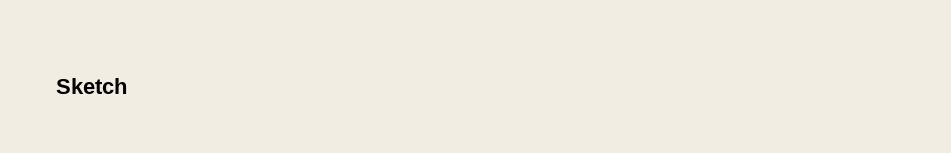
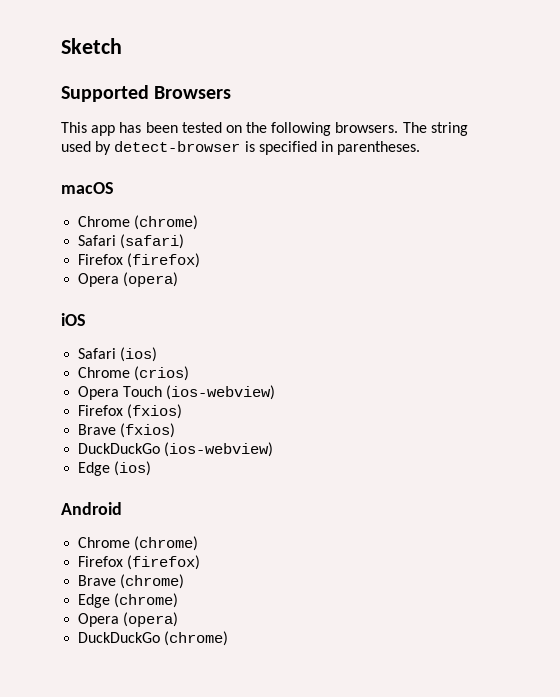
(127, 86) none -> [61,85,232,102] [61,122,468,136] [61,141,421,155] [61,182,114,194] [78,215,199,230] [78,234,185,249] [78,253,201,268] [78,272,179,287] [61,313,86,326] [78,347,158,362] [78,366,190,381] [78,385,276,400] [78,404,183,419] [78,423,176,438] [78,442,274,457] [78,461,152,476] [61,502,122,515] [78,536,199,551] [78,555,201,570] [78,574,185,589] [78,593,179,608] [78,612,179,627] [78,631,229,646] // Supported Browsers // This app has been tested on the following browsers. The string used by detect-browser is specified in parentheses. // macOS // Chrome (chrome) // Safari (safari) // Firefox (firefox) // Opera (opera) // iOS // Safari (ios) // Chrome (crios) // Opera Touch (ios-webview) // Firefox (fxios) // Brave (fxios) // DuckDuckGo (ios-webview) // Edge (ios) // Android // Chrome (chrome) // Firefox (firefox) // Brave (chrome) // Edge (chrome) // Opera (opera) // DuckDuckGo (chrome)

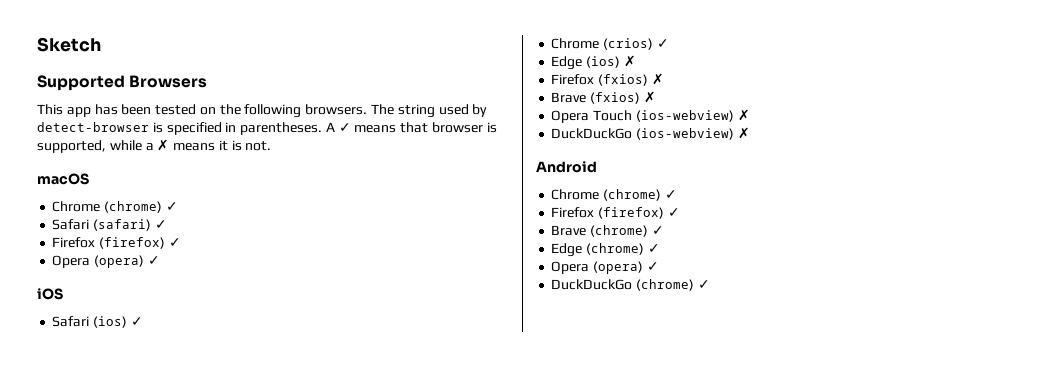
(421, 148) none -> [325,122,497,133] [37,139,272,153] A ✓ means that browser is supported, while a ✗ means it is not.
(199, 222) none -> [165,202,178,211] ✓
[78,253,201,268] [78,272,179,287] // Firefox (firefox) // Opera (opera) -> [154,220,167,229] [52,237,181,249] [52,255,160,268] ✓ // Firefox (firefox) ✓ // Opera (opera) ✓
(158, 354) none -> [130,317,143,326] ✓
(190, 373) none -> [656,39,669,48] [551,55,636,70] [551,73,664,86] [551,91,656,104] ✓ // Edge (ios) ✗ // Firefox (fxios) ✗ // Brave (fxios) ✗
[78,404,183,419] [78,423,176,438] // Firefox (fxios) // Brave (fxios) -> [737,109,750,121] ✗
[78,461,152,476] // Edge (ios) -> [737,127,750,139] ✗
[78,555,201,570] // Firefox (firefox) -> [664,190,677,199] [551,207,680,219] ✓ // Firefox (firefox) ✓
(185, 581) none -> [651,226,664,235] ✓
[78,612,179,627] // Opera (opera) -> [647,244,660,253] [551,261,659,274] ✓ // Opera (opera) ✓
(229, 638) none -> [697,280,710,289] ✓

